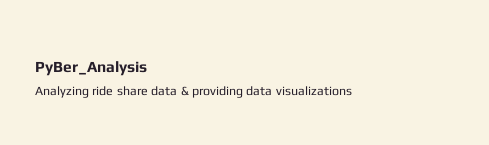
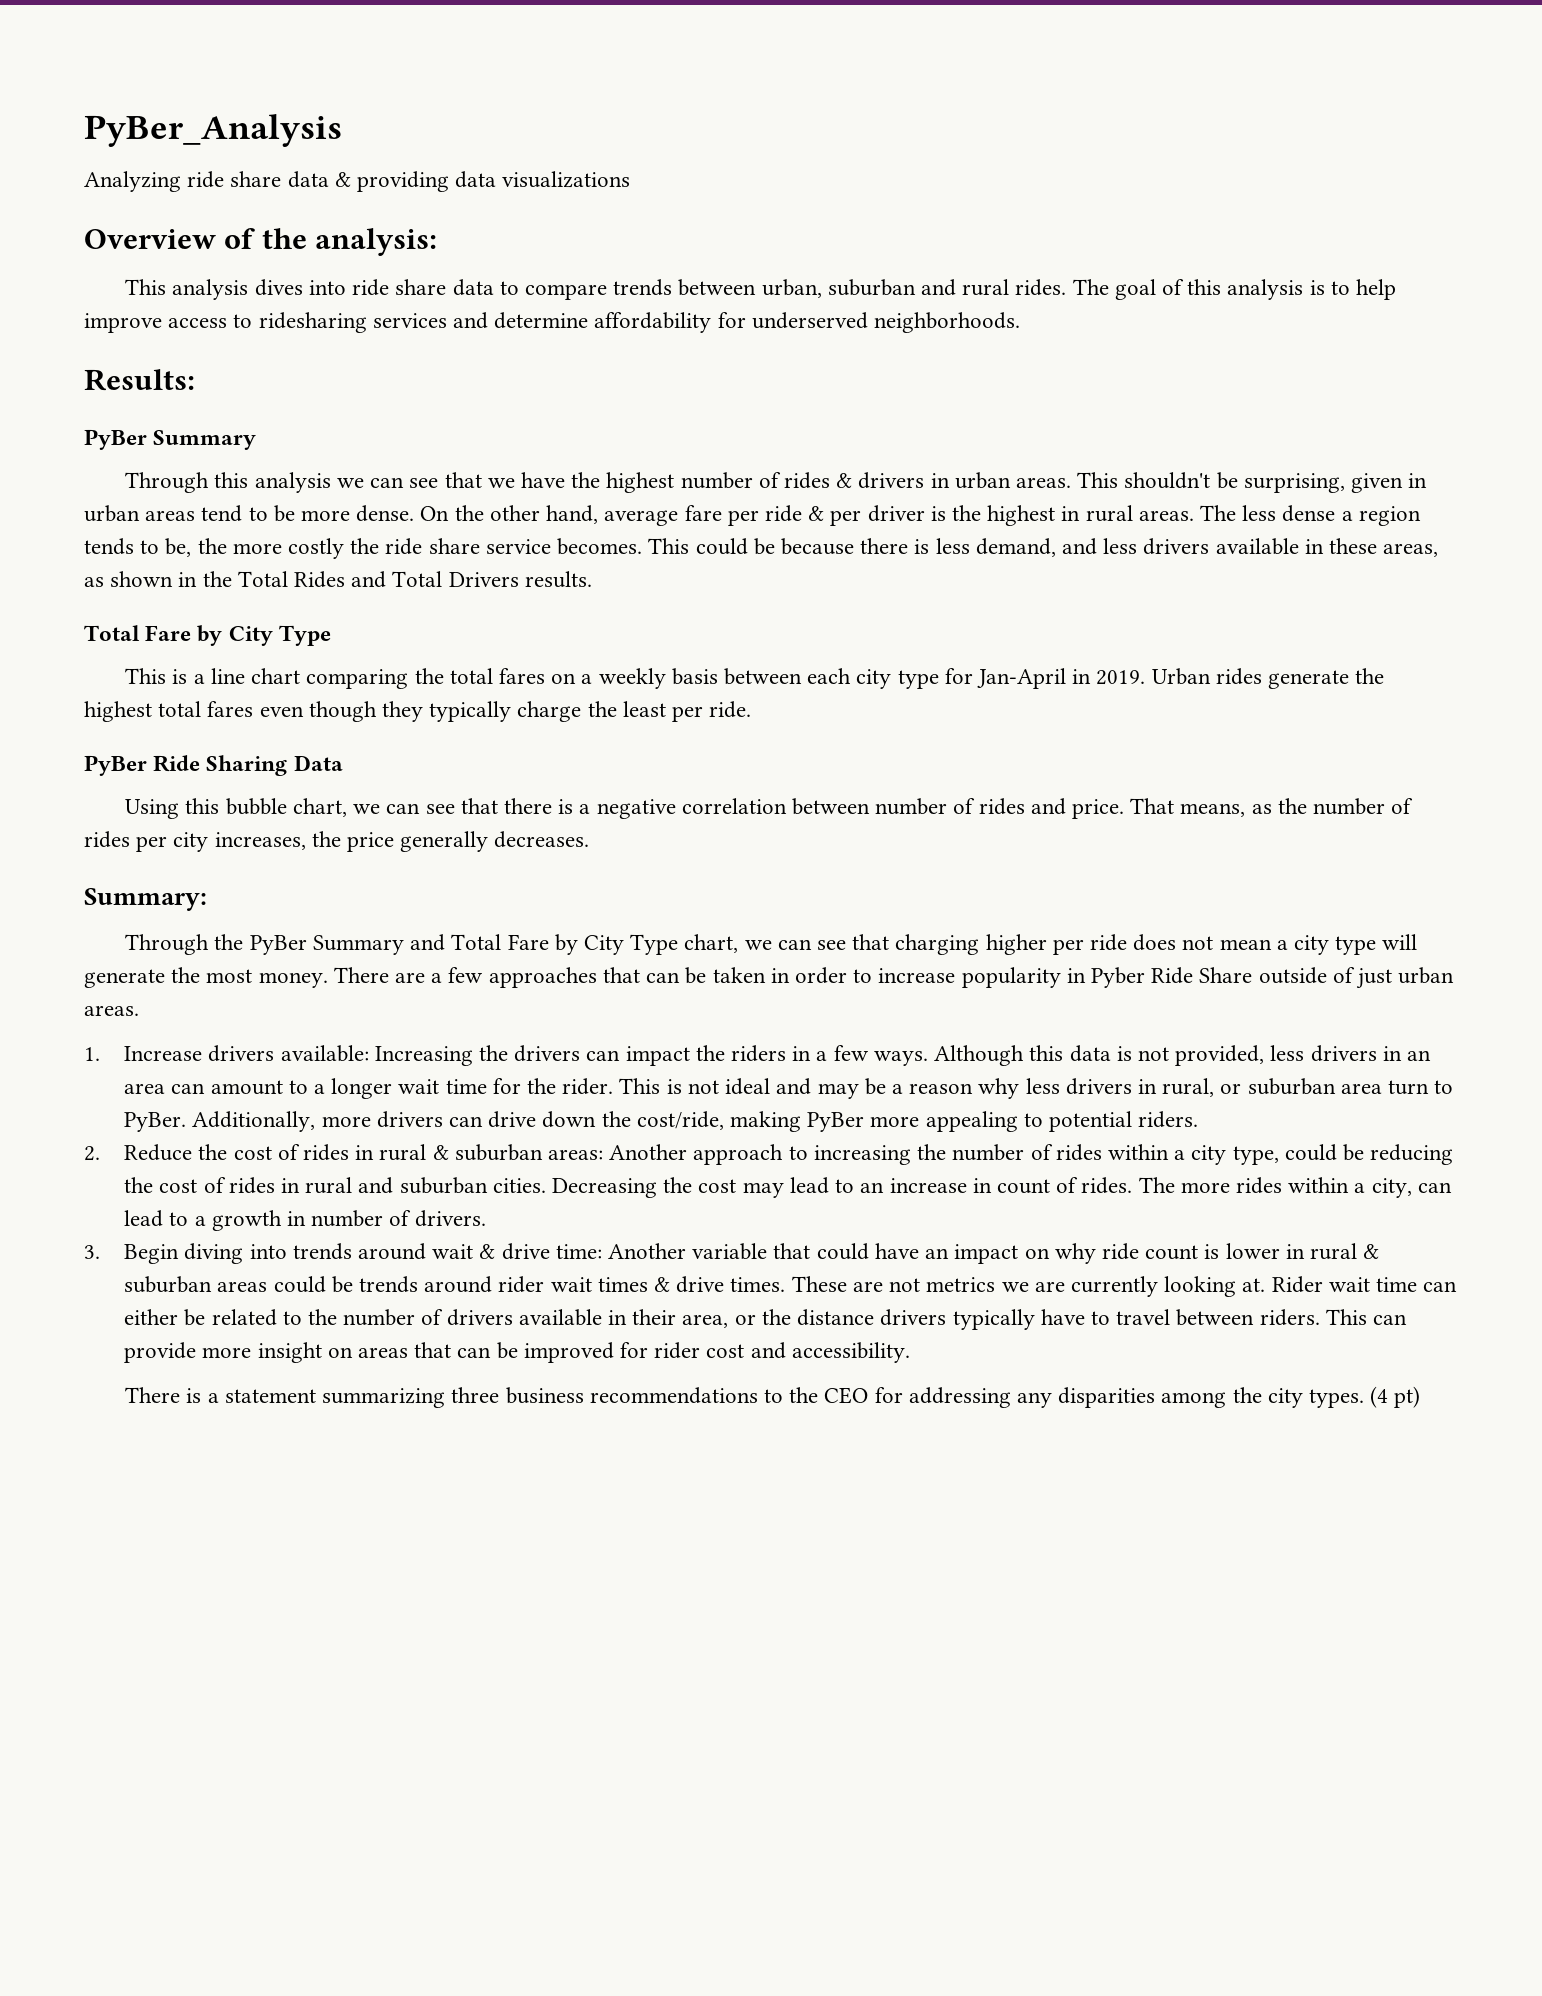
(352, 91) none -> [84,228,438,256] [125,279,1397,300] [84,312,1021,333] [84,369,195,391] [84,429,257,450] [125,472,1428,493] [84,505,1421,526] [84,538,1439,559] [84,571,592,588] [84,625,331,646] [125,668,1385,689] [84,701,752,722] [84,755,343,776] [125,798,1414,819] [84,831,590,852] [84,888,207,911] [125,934,1418,955] [84,967,1455,989] [84,1005,139,1016] [84,1045,1431,1066] [124,1078,1454,1099] [124,1111,1199,1132] [84,1144,1454,1165] [124,1177,1452,1198] [124,1210,486,1231] [84,1243,1380,1264] [124,1276,1458,1297] [124,1309,1407,1330] [124,1342,910,1363] [125,1386,1421,1408] // Overview of the analysis: // This analysis dives into ride share data to compare trends between urban, suburban and rural rides. The goal of this analysis is to help improve access to ridesharing services and determine affordability for underserved neighborhoods. // Results: // PyBer Summary // Through this analysis we can see that we have the highest number of rides & drivers in urban areas. This shouldn't be surprising, given in urban areas tend to be more dense. On the other hand, average fare per ride & per driver is the highest in rural areas. The less dense a region tends to be, the more costly the ride share service becomes. This could be because there is less demand, and less drivers available in these areas, as shown in the Total Rides and Total Drivers results. // Total Fare by City Type // This is a line chart comparing the total fares on a weekly basis between each city type for Jan-April in 2019. Urban rides generate the highest total fares even though they typically charge the least per ride. // PyBer Ride Sharing Data // Using this bubble chart, we can see that there is a negative correlation between number of rides and price. That means, as the number of rides per city increases, the price generally decreases. // Summary: // Through the PyBer Summary and Total Fare by City Type chart, we can see that charging higher per ride does not mean a city type will generate the most money. There are a few approaches that can be taken in order to increase popularity in Pyber Ride Share outside of just urban areas. // 1. Increase drivers available: Increasing the drivers can impact the riders in a few ways. Although this data is not provided, less drivers in an area can amount to a longer wait time for the rider. This is not ideal and may be a reason why less drivers in rural, or suburban area turn to PyBer. Additionally, more drivers can drive down the cost/ride, making PyBer more appealing to potential riders. // 2. Reduce the cost of rides in rural & suburban areas: Another approach to increasing the number of rides within a city type, could be reducing the cost of rides in rural and suburban cities. Decreasing the cost may lead to an increase in count of rides. The more rides within a city, can lead to a growth in number of drivers. // 3. Begin diving into trends around wait & drive time: Another variable that could have an impact on why ride count is lower in rural & suburban areas could be trends around rider wait times & drive times. These are not metrics we are currently looking at. Rider wait time can either be related to the number of drivers available in their area, or the distance drivers typically have to travel between riders. This can provide more insight on areas that can be improved for rider cost and accessibility. // There is a statement summarizing three business recommendations to the CEO for addressing any disparities among the city types. (4 pt)

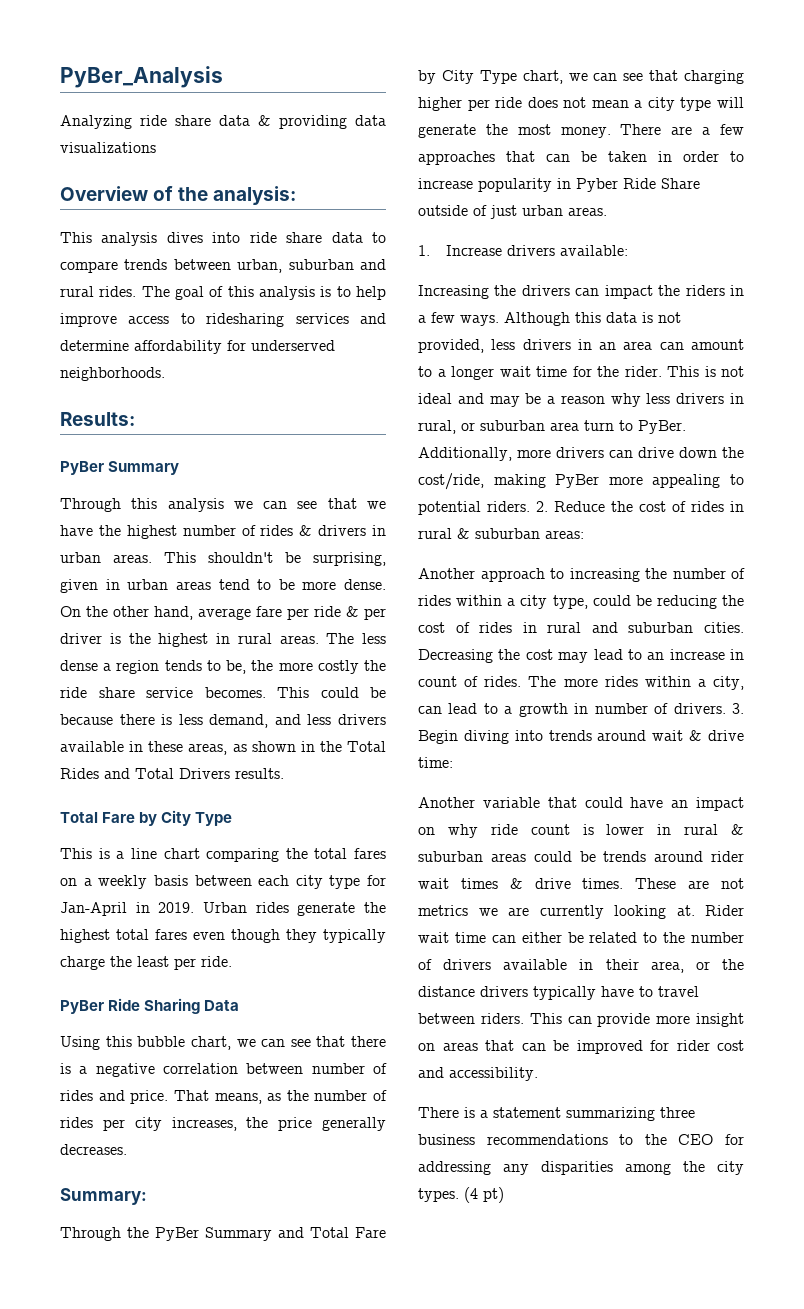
(369, 1053) none -> (628, 250) //
(1199, 1119) // -> (530, 506) none
(604, 1154) none -> (584, 534) //
(486, 1218) // -> (726, 708) none
(602, 1251) none -> (453, 762) //

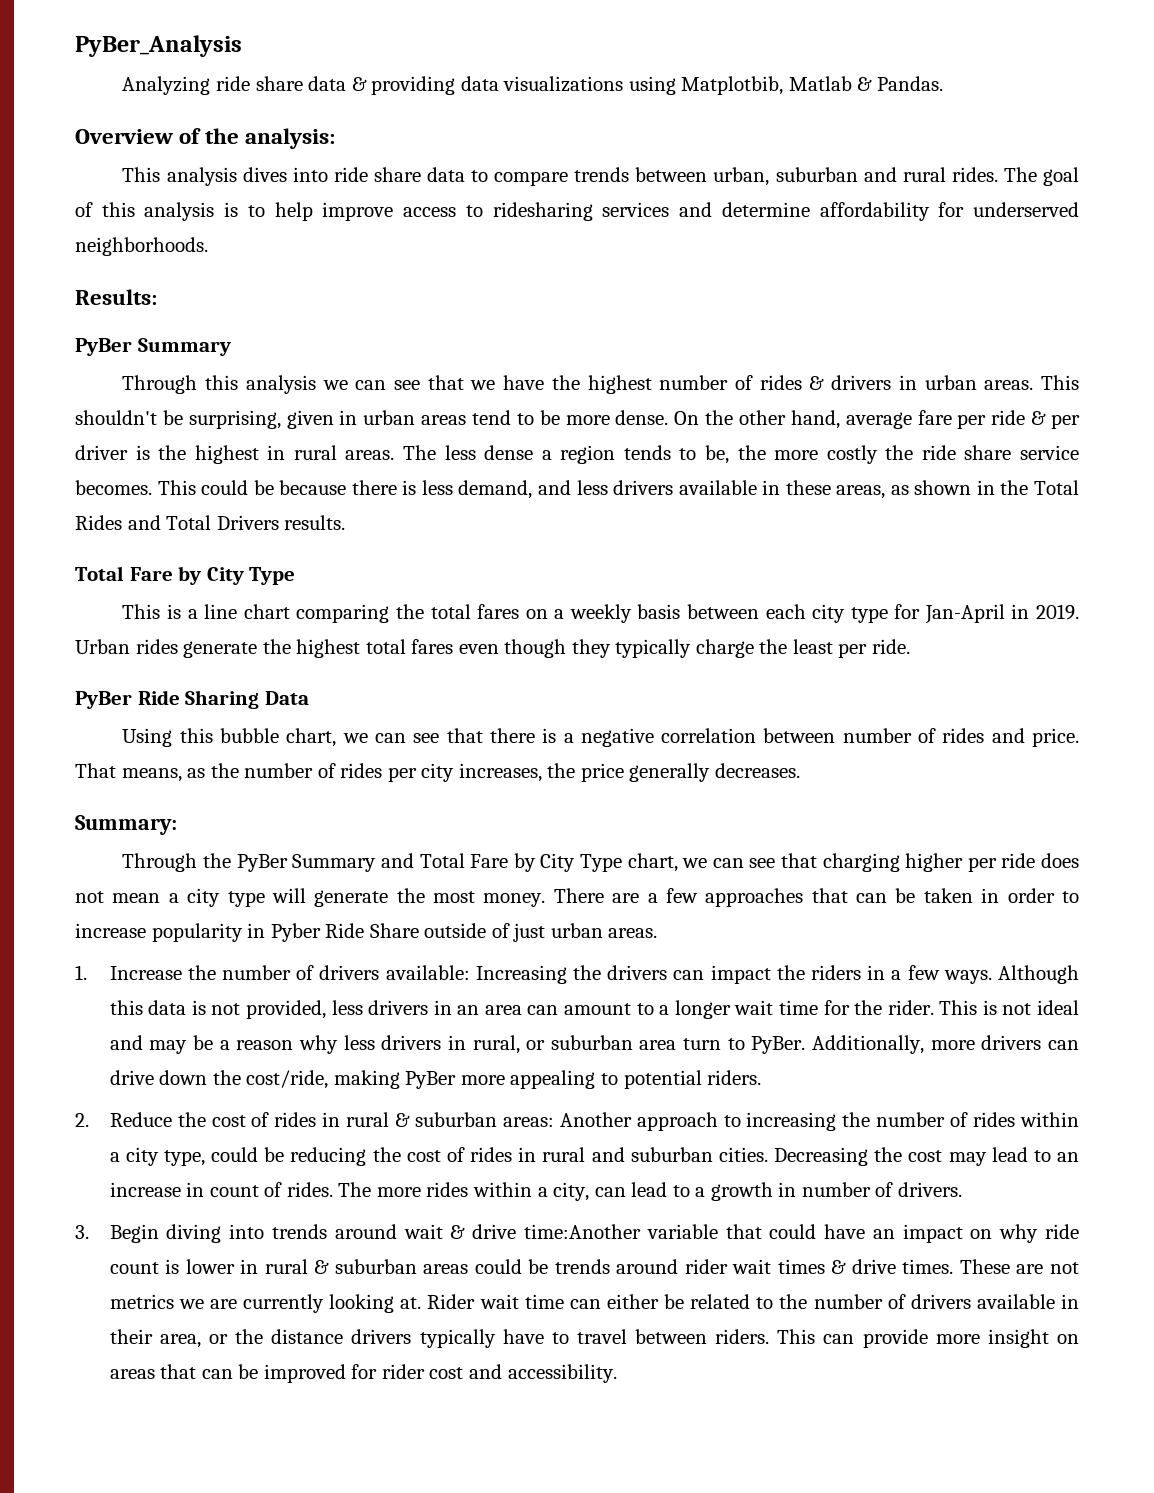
(156, 147) none -> [628,76,943,95] using Matplotbib, Matlab & Pandas.
(502, 250) none -> [187,965,315,980] the number of
(628, 250) // -> (470, 972) none
(530, 506) none -> (762, 1077) //
(584, 534) // -> (554, 1122) none
(726, 708) none -> (962, 1189) //
[418,757,453,768] [418,797,475,808] time: // Another -> [523,1224,641,1239] time:Another
[418,1107,695,1121] [418,1134,744,1145] [418,1161,744,1175] [418,1187,504,1203] // There is a statement summarizing three business recommendations to the CEO for addressing any disparities among the city types. (4 pt) -> (617, 1373) none

